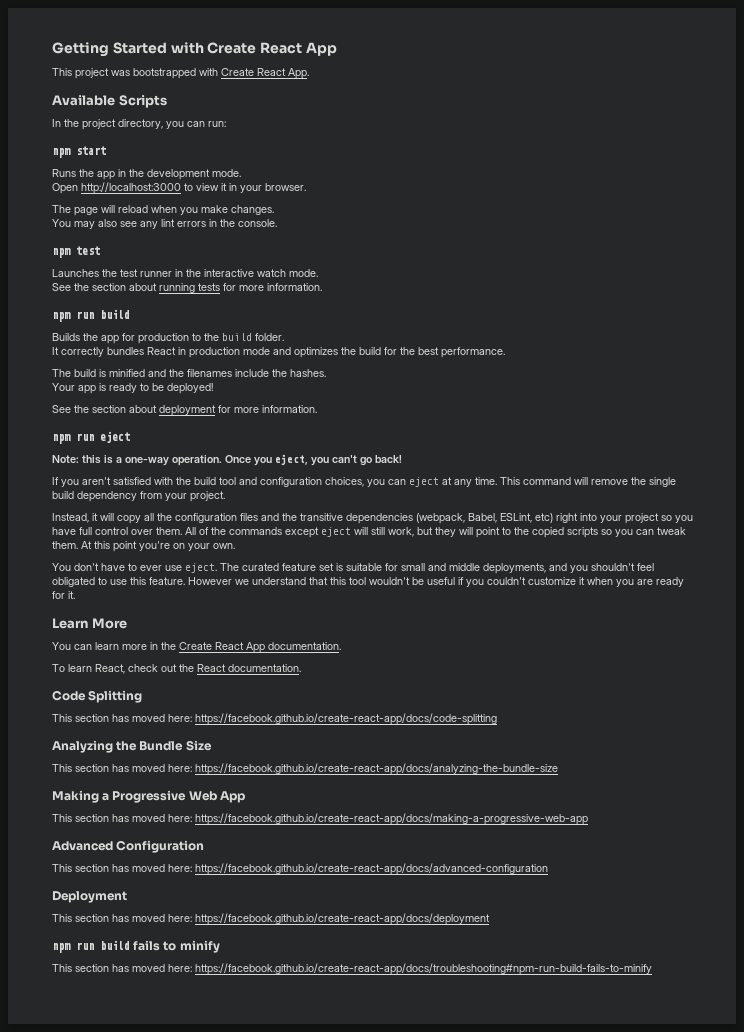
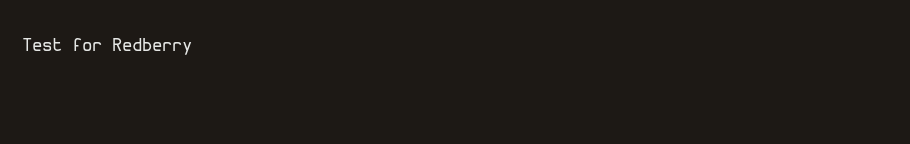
[52,42,337,57] [52,68,309,79] [52,95,167,108] [52,119,226,130] [52,146,106,158] [52,169,241,180] [52,182,306,194] [52,205,274,216] [52,219,277,229] [52,246,100,258] [52,269,318,277] [52,283,322,293] [52,309,130,322] [52,333,284,344] [52,347,505,358] [52,369,326,377] [52,383,213,394] [52,405,317,416] [52,431,130,444] [52,454,402,466] [52,477,676,487] [52,491,225,502] [52,513,693,524] [52,527,686,538] [52,541,235,552] [52,563,654,574] [52,577,684,587] [52,591,75,599] [52,618,127,629] [52,642,341,653] [52,664,301,674] [52,690,143,703] [52,713,497,725] [52,740,212,753] [52,763,558,775] [52,790,245,803] [52,813,588,825] [52,840,205,853] [52,863,548,875] [52,891,127,903] [52,913,490,925] [52,940,220,953] [52,963,652,975] Getting Started with Create React App // This project was bootstrapped with Create React App. // Available Scripts // In the project directory, you can run: // npm start // Runs the app in the development mode. // Open http://localhost:3000 to view it in your browser. // The page will reload when you make changes. // You may also see any lint errors in the console. // npm test // Launches the test runner in the interactive watch mode. // See the section about running tests for more information. // npm run build // Builds the app for production to the build folder. // It correctly bundles React in production mode and optimizes the build for the best performance. // The build is minified and the filenames include the hashes. // Your app is ready to be deployed! // See the section about deployment for more information. // npm run eject // Note: this is a one-way operation. Once you eject, you can't go back! // If you aren't satisfied with the build tool and configuration choices, you can eject at any time. This command will remove the single build dependency from your project. // Instead, it will copy all the configuration files and the transitive dependencies (webpack, Babel, ESLint, etc) right into your project so you have full control over them. All of the commands except eject will still work, but they will point to the copied scripts so you can tweak them. At this point you're on your own. // You don't have to ever use eject. The curated feature set is suitable for small and middle deployments, and you shouldn't feel obligated to use this feature. However we understand that this tool wouldn't be useful if you couldn't customize it when you are ready for it. // Learn More // You can learn more in the Create React App documentation. // To learn React, check out the React documentation. // Code Splitting // This section has moved here: https://facebook.github.io/create-react-app/docs/code-splitting // Analyzing the Bundle Size // This section has moved here: https://facebook.github.io/create-react-app/docs/analyzing-the-bundle-size // Making a Progressive Web App // This section has moved here: https://facebook.github.io/create-react-app/docs/making-a-progressive-web-app // Advanced Configuration // This section has moved here: https://facebook.github.io/create-react-app/docs/advanced-configuration // Deployment // This section has moved here: https://facebook.github.io/create-react-app/docs/deployment // npm run build fails to minify // This section has moved here: https://facebook.github.io/create-react-app/docs/troubleshooting#npm-run-build-fails-to-minify -> [22,38,192,55] Test for Redberry

